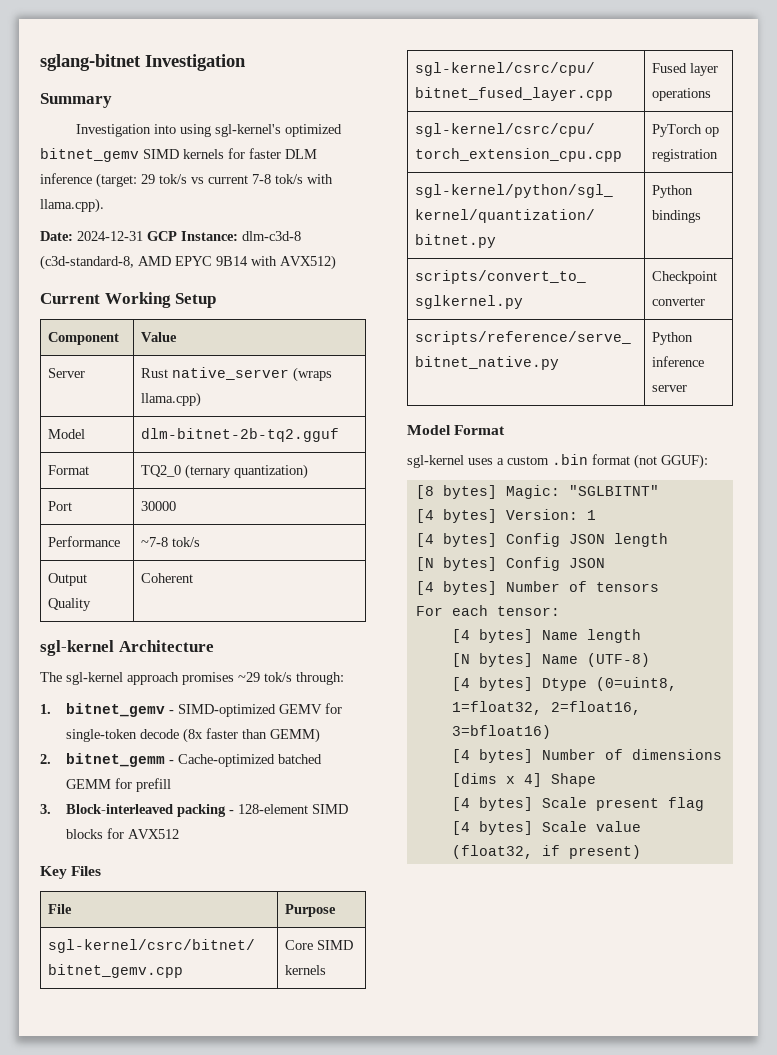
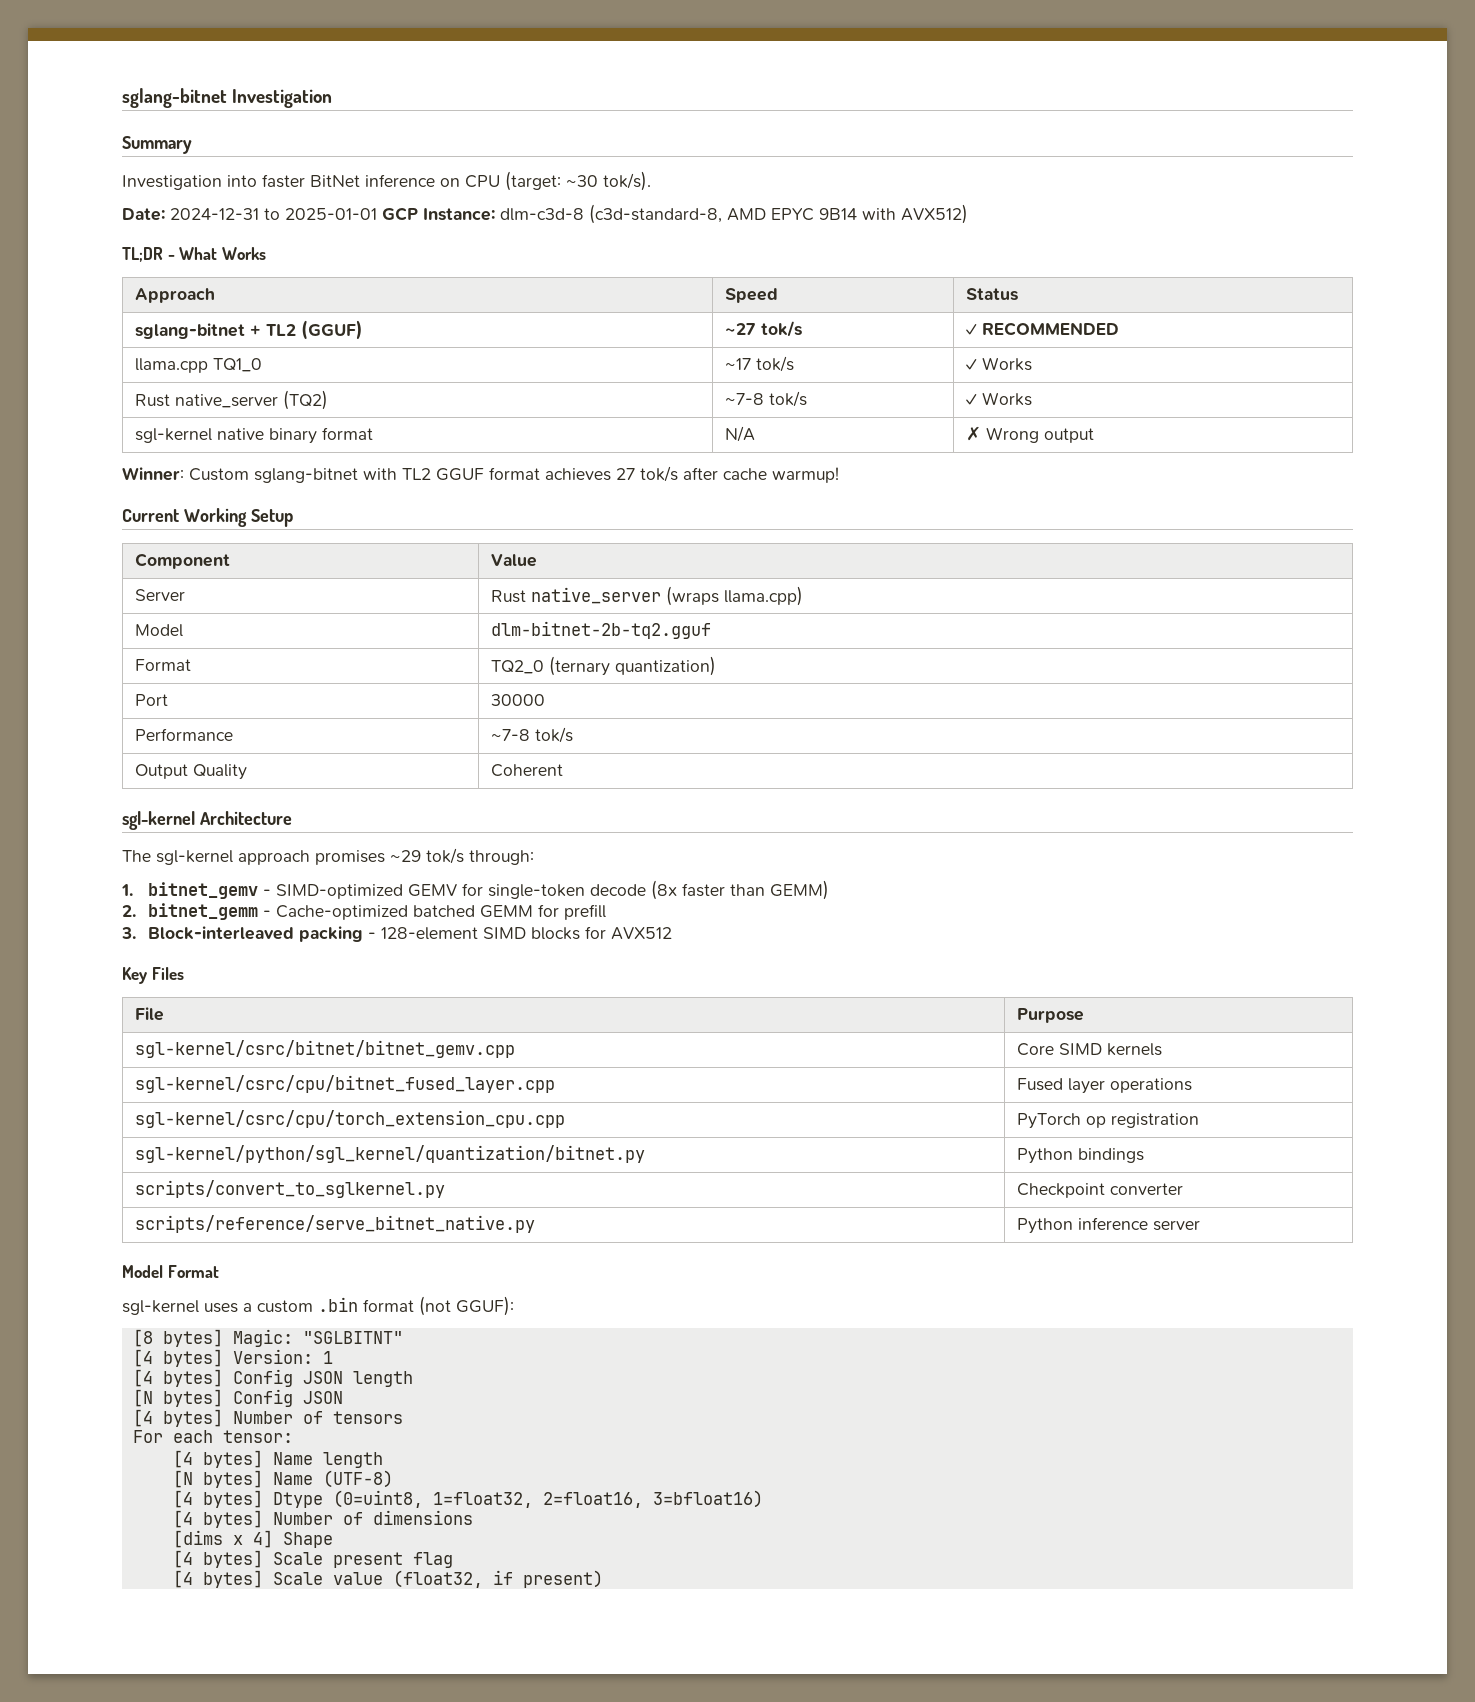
[179,124,342,137] [40,148,317,162] [40,173,333,188] [40,198,104,213] using sgl-kernel's optimized bitnet_gemv SIMD kernels for faster DLM inference (target: 29 tok/s vs current 7-8 tok/s with llama.cpp). -> [262,171,651,191] faster BitNet inference on CPU (target: ~30 tok/s).
(143, 236) none -> [264,208,377,220] to 2025-01-01
(336, 262) none -> [122,247,266,262] [134,288,215,303] [724,288,778,303] [965,288,1018,301] [134,320,363,340] [724,321,802,337] [965,322,1119,336] [134,358,262,373] [724,356,794,372] [965,357,1032,371] [134,390,328,410] [724,391,807,407] [965,392,1032,406] [134,427,373,444] [724,426,755,442] [965,426,1094,443] [122,466,839,483] // TL;DR - What Works // Approach | Speed | Status // sglang-bitnet + TL2 (GGUF) | ~27 tok/s | ✓ RECOMMENDED // llama.cpp TQ1_0 | ~17 tok/s | ✓ Works // Rust native_server (TQ2) | ~7-8 tok/s | ✓ Works // sgl-kernel native binary format | N/A | ✗ Wrong output // Winner: Custom sglang-bitnet with TL2 GGUF format achieves 27 tok/s after cache warmup!

